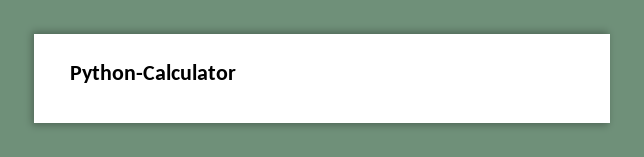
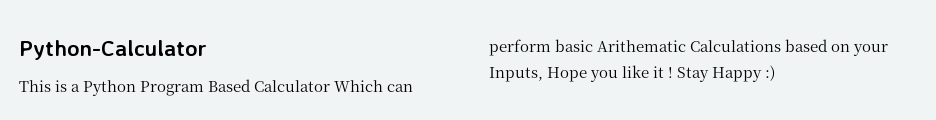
(236, 73) none -> [19,79,414,96] [489,39,889,56] [489,65,776,82] // This is a Python Program Based Calculator Which can perform basic Arithematic Calculations based on your Inputs, Hope you like it ! Stay Happy :)

